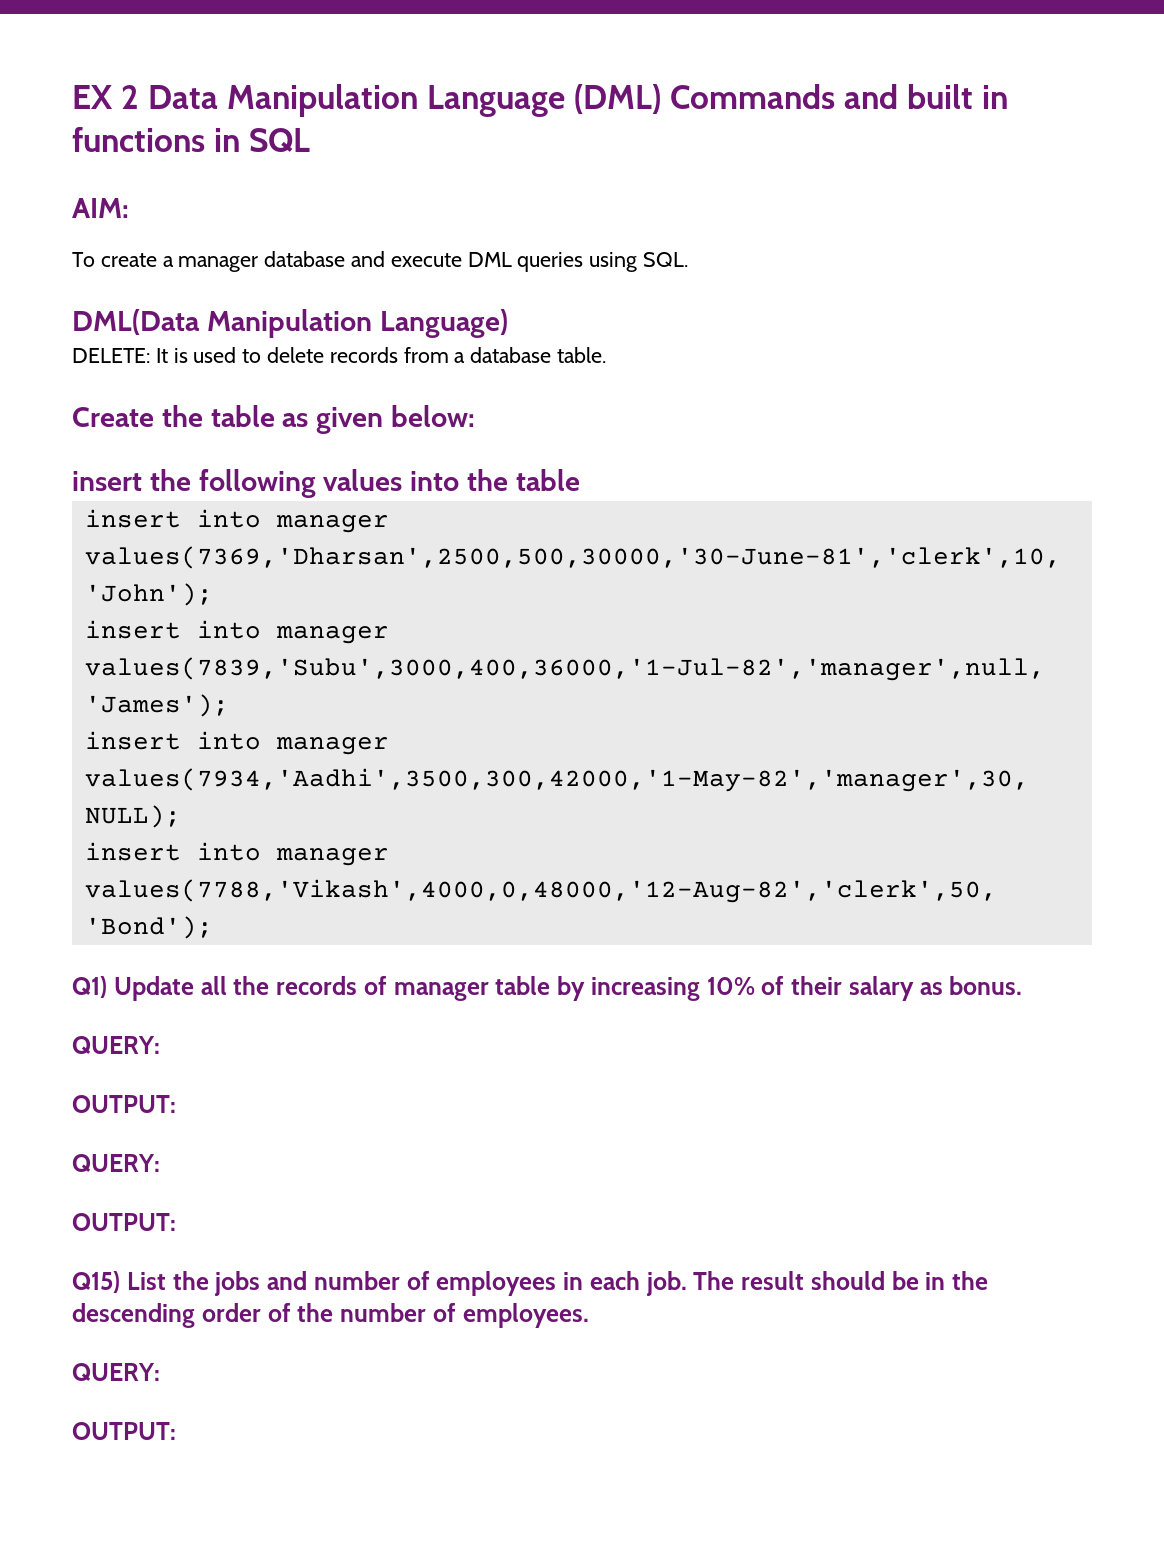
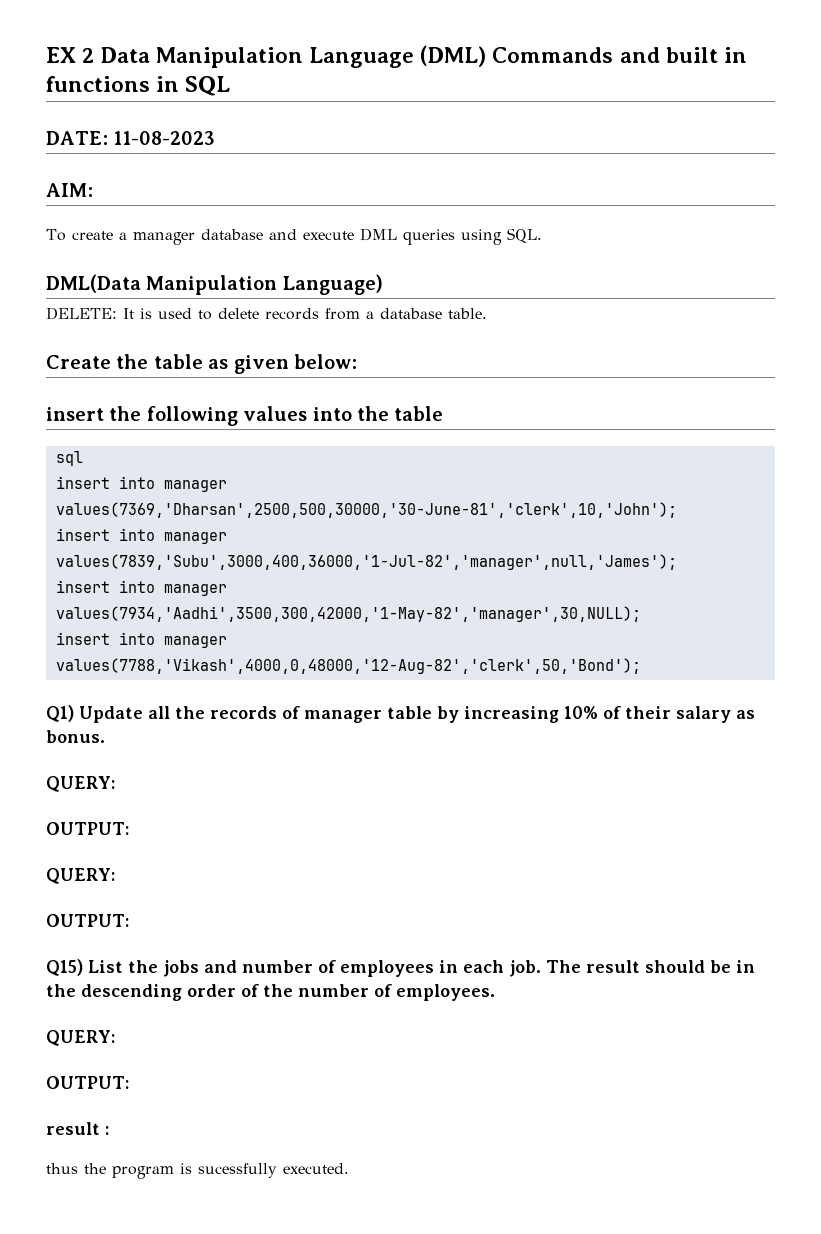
(311, 140) none -> [46,131,216,145] // DATE: 11-08-2023
(580, 480) none -> [55,451,83,466] // sql
(176, 1431) none -> [46,1122,109,1135] [46,1163,349,1179] // result : // thus the program is sucessfully executed.

